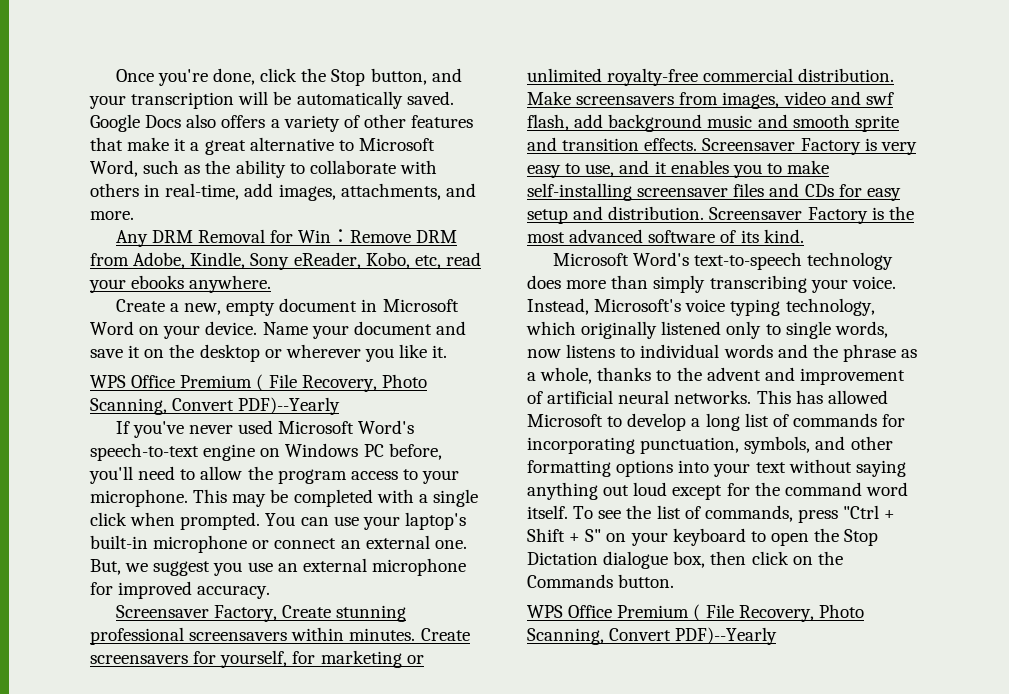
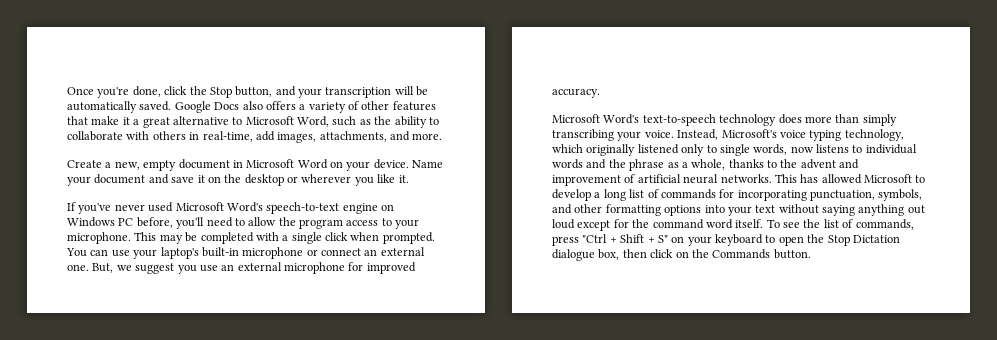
[115,229,458,247] [90,252,481,270] [89,275,272,293] // Any DRM Removal for Win：Remove DRM from Adobe, Kindle, Sony eReader, Kobo, etc, read your ebooks anywhere. -> (443, 136) none
[90,374,427,392] [90,397,341,415] // WPS Office Premium ( File Recovery, Photo Scanning, Convert PDF)--Yearly -> (409, 179) none
[115,605,407,622] [90,627,470,645] [90,650,424,668] [527,68,895,86] [527,91,894,109] [527,114,899,132] [527,137,917,155] [527,160,830,178] [527,183,901,201] [527,206,914,224] [527,229,804,243] // Screensaver Factory, Create stunning professional screensavers within minutes. Create screensavers for yourself, for marketing or unlimited royalty-free commercial distribution. Make screensavers from images, video and swf flash, add background music and smooth sprite and transition effects. Screensaver Factory is very easy to use, and it enables you to make self-installing screensaver files and CDs for easy setup and distribution. Screensaver Factory is the most advanced software of its kind. -> (600, 93) none
[527,604,864,622] [527,627,778,645] // WPS Office Premium ( File Recovery, Photo Scanning, Convert PDF)--Yearly -> (811, 254) none

